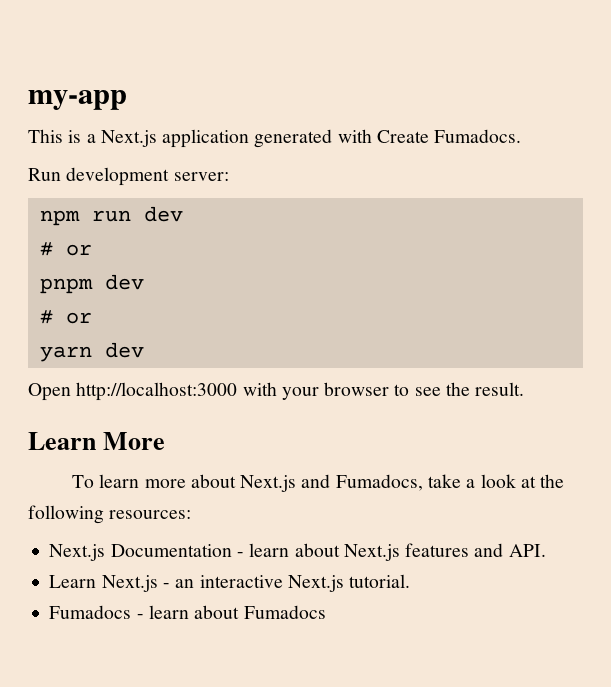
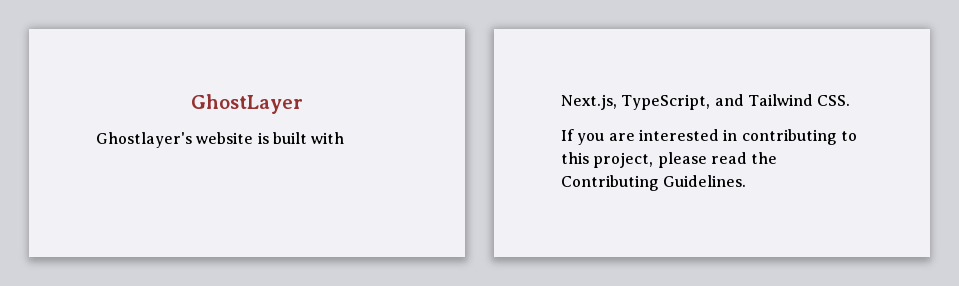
[28,90,127,110] [28,129,522,148] [28,167,229,186] [39,206,183,226] [39,242,92,256] [39,274,144,294] [39,310,92,324] [39,342,144,362] [28,382,525,401] [28,432,166,450] [72,474,565,492] [28,505,192,524] [49,543,546,561] [49,574,411,592] [49,605,326,619] my-app // This is a Next.js application generated with Create Fumadocs. // Run development server: // npm run dev // # or // pnpm dev // # or // yarn dev // Open http://localhost:3000 with your browser to see the result. // Learn More // To learn more about Next.js and Fumadocs, take a look at the following resources: // Next.js Documentation - learn about Next.js features and API. // Learn Next.js - an interactive Next.js tutorial. // Fumadocs - learn about Fumadocs -> [191,94,303,114] [96,132,345,148] [561,94,851,110] [561,129,857,145] [561,152,778,168] [561,175,747,191] GhostLayer // Ghostlayer's website is built with Next.js, TypeScript, and Tailwind CSS. // If you are interested in contributing to this project, please read the Contributing Guidelines.

